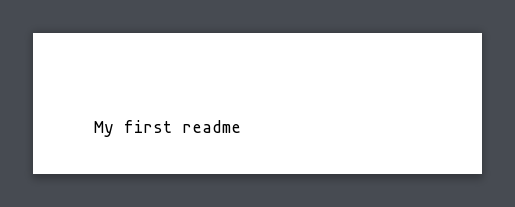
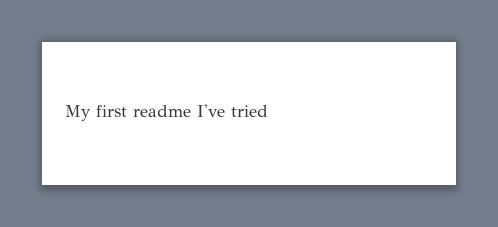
(241, 126) none -> [197,104,268,117] I've tried

